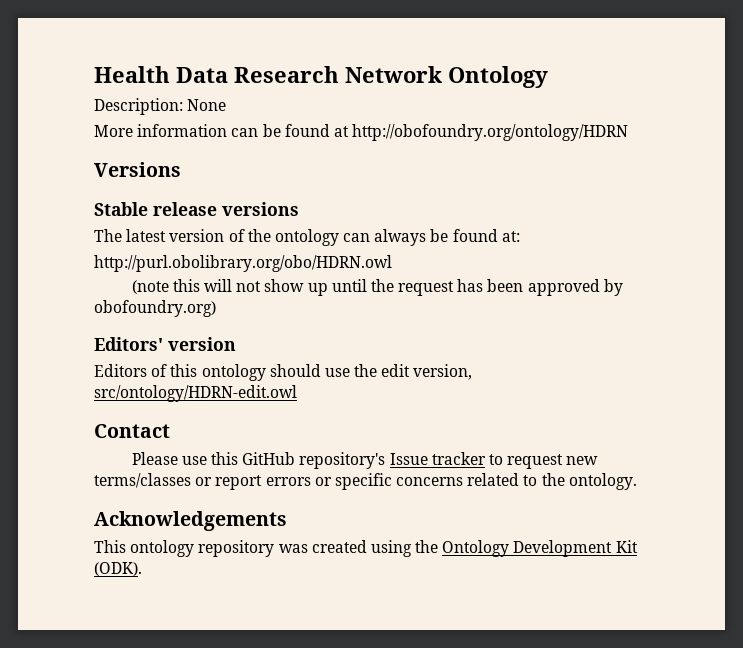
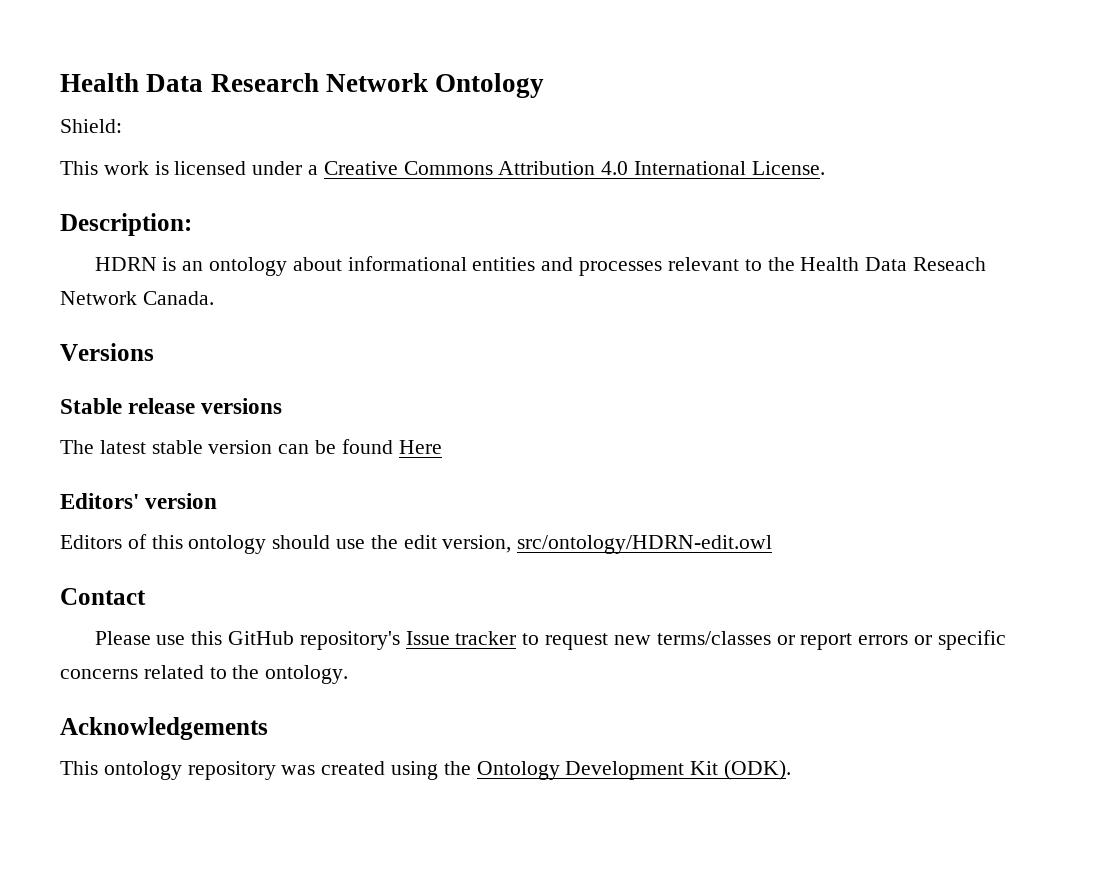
[94,98,227,115] [94,124,629,141] Description: None // More information can be found at http://obofoundry.org/ontology/HDRN -> [60,119,122,133] [60,161,825,175] [60,213,192,236] [94,256,986,276] [60,291,214,305] Shield: // This work is licensed under a Creative Commons Attribution 4.0 International License. // Description: // HDRN is an ontology about informational entities and processes relevant to the Health Data Reseach Network Canada.
[169,229,520,246] [94,255,392,272] [131,279,623,296] [94,300,216,317] version of the ontology can always be found at: // http://purl.obolibrary.org/obo/HDRN.owl // (note this will not show up until the request has been approved by obofoundry.org) -> [151,439,442,454] stable version can be found Here

